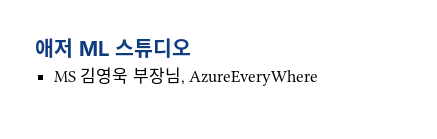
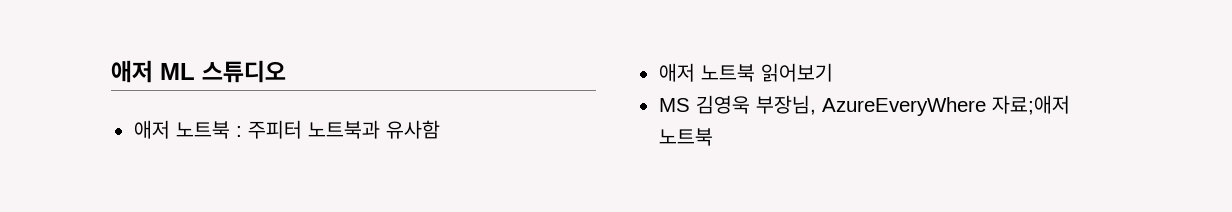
(192, 48) none -> [133,120,440,139] [658,63,833,82] // 애저 노트북 : 주피터 노트북과 유사함 // 애저 노트북 읽어보기
(319, 78) none -> [991,95,1070,115] [658,128,713,146] 자료;애저 노트북

